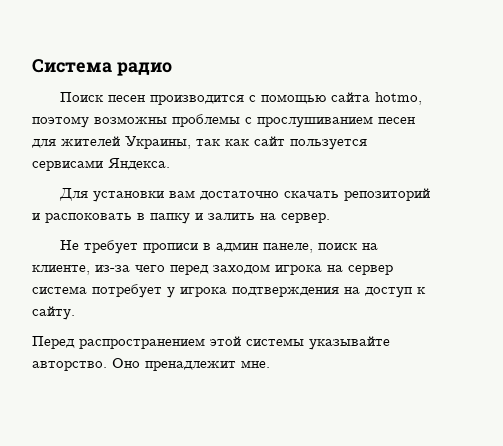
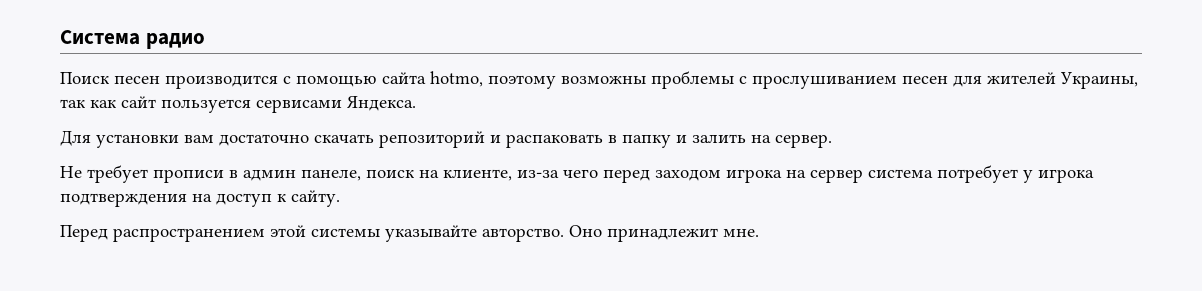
[45,213,132,223] распоковать -> [506,134,603,148] распаковать
[145,361,236,371] пренадлежит -> [607,228,718,242] принадлежит

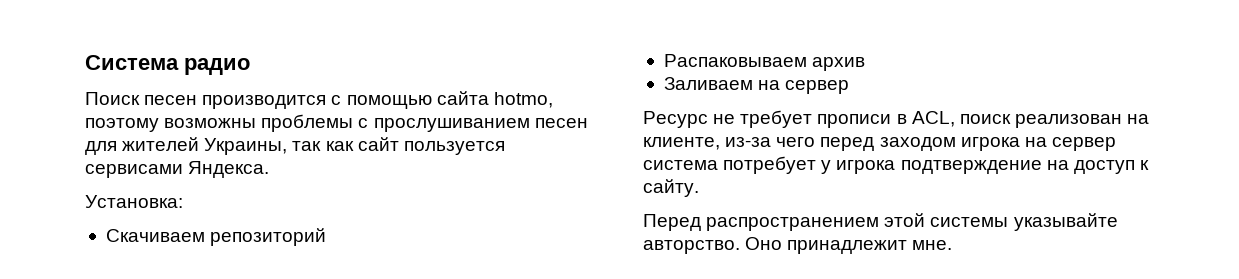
[60,130,832,148] [60,165,415,183] Для установки вам достаточно скачать репозиторий и распаковать в папку и залить на сервер. // Не требует прописи в админ панеле, поиск -> [85,195,183,208] [105,228,327,246] [663,54,866,71] [663,77,850,94] [643,110,1122,128] Установка: // Скачиваем репозиторий // Распаковываем архив // Заливаем на сервер // Ресурс не требует прописи в ACL, поиск реализован
[60,193,187,207] подтверждения -> [900,160,1042,174] подтверждение

